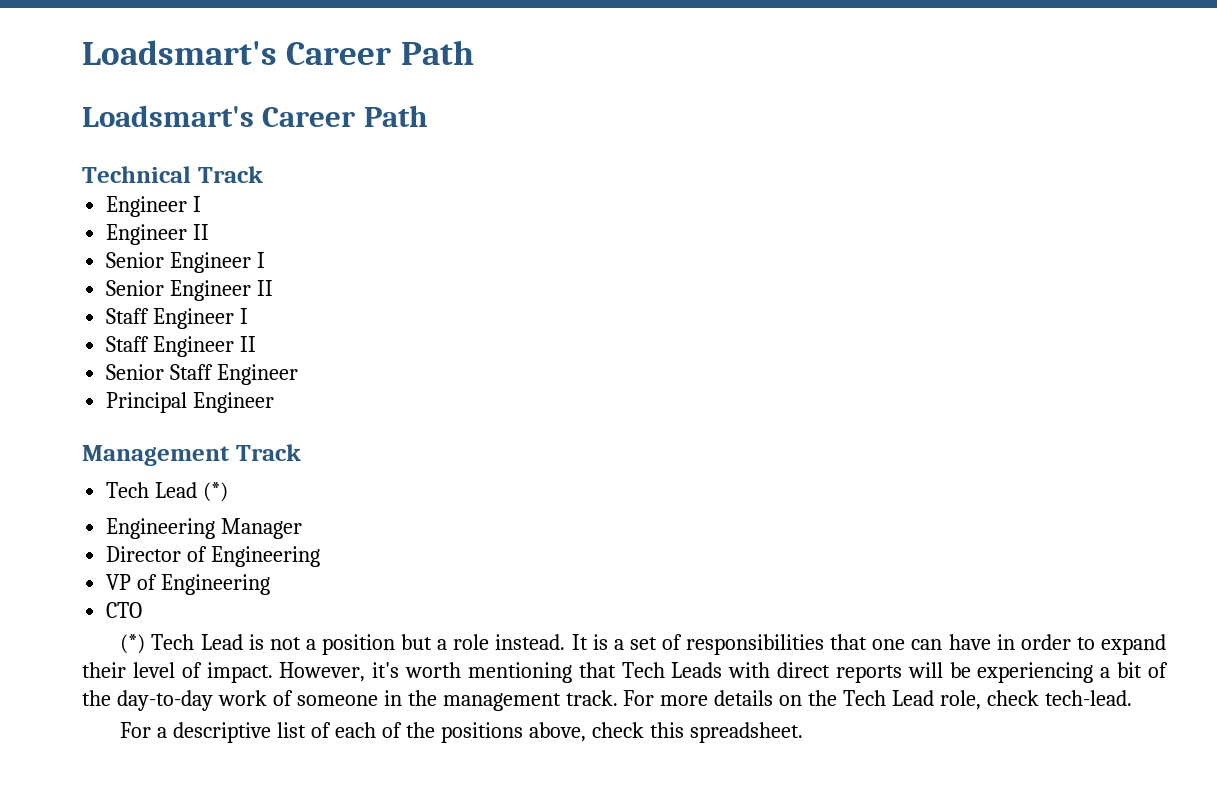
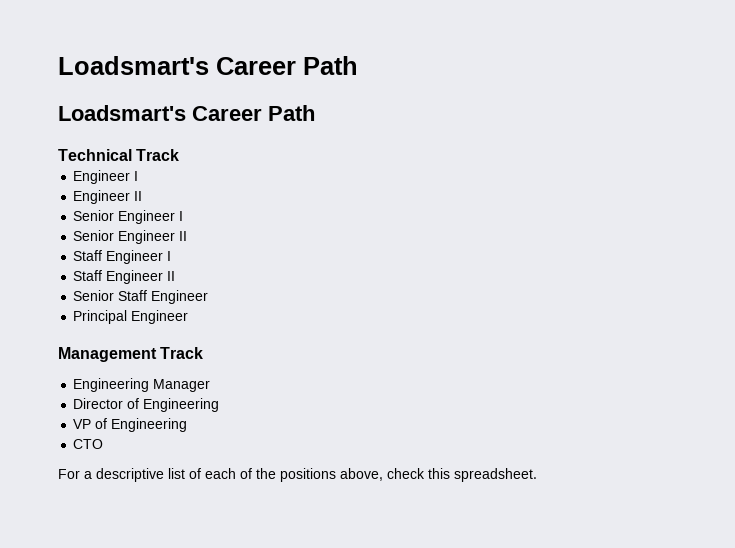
[106,482,229,502] // Tech Lead (*) -> (204, 353) none
[120,634,1166,655] [82,662,1169,683] [82,690,1132,711] // (*) Tech Lead is not a position but a role instead. It is a set of responsibilities that one can have in order to expand their level of impact. However, it's worth mentioning that Tech Leads with direct reports will be experiencing a bit of the day-to-day work of someone in the management track. For more details on the Tech Lead role, check tech-lead. -> (104, 444) none

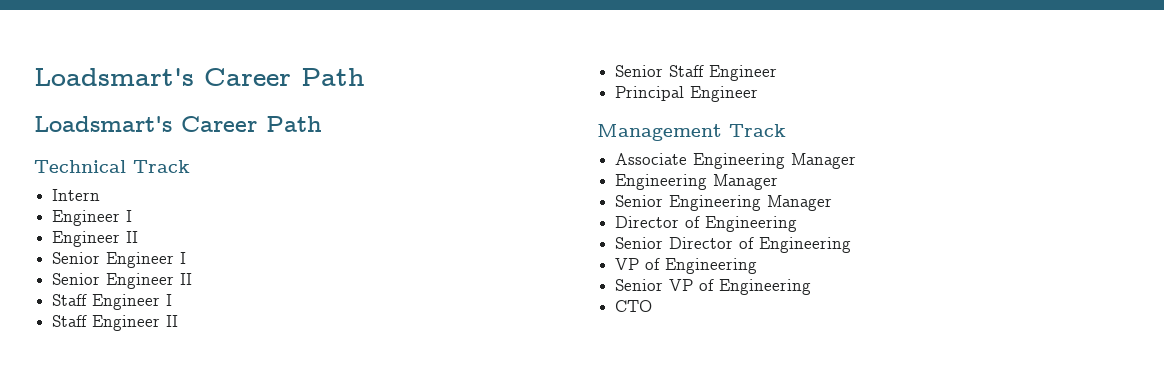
(180, 155) none -> [52,189,101,201] // Intern
[73,378,211,392] Engineering Manager // -> [615,153,857,169] [615,174,779,190] [615,195,833,211] [615,216,798,232] [615,237,664,249] Associate Engineering Manager // Engineering Manager // Senior Engineering Manager // Director of Engineering // Senior
[73,439,104,449] [58,468,537,482] CTO // For a descriptive list of each of the positions above, check this spreadsheet. -> [615,279,812,295] [615,300,653,312] Senior VP of Engineering // CTO

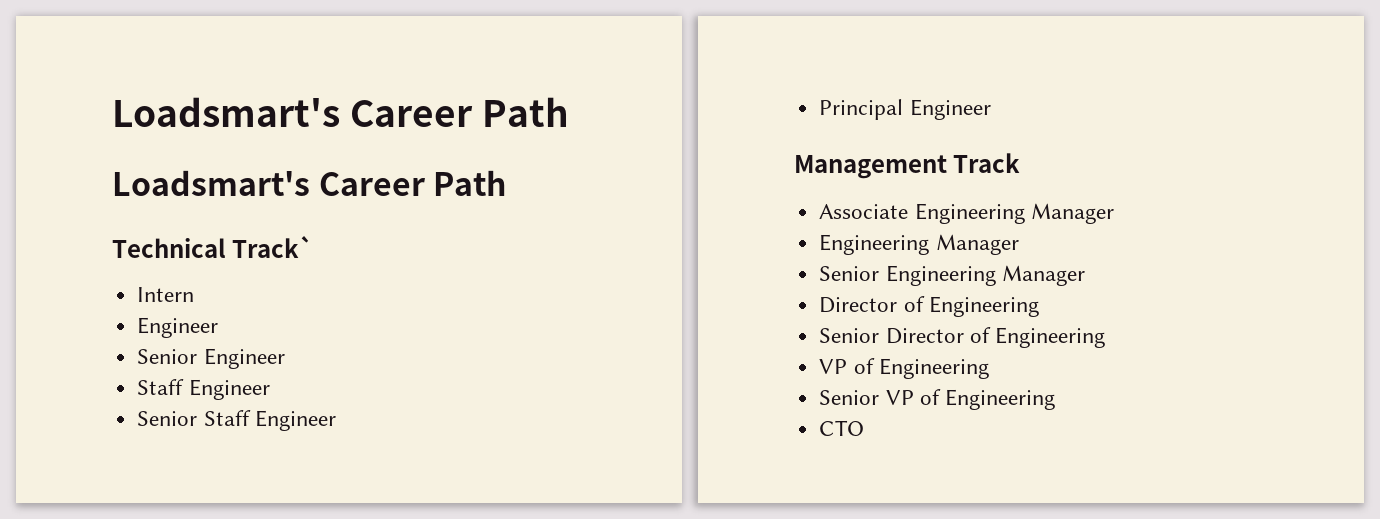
[133,160,190,173] Track -> [232,236,315,258] Track`
[126,210,133,222] [52,231,139,247] [52,252,187,268] [52,273,193,289] [52,294,173,310] [52,315,179,331] I // Engineer II // Senior Engineer I // Senior Engineer II // Staff Engineer I // Staff Engineer II -> [137,348,285,369] [137,379,270,400] // Senior Engineer // Staff Engineer

